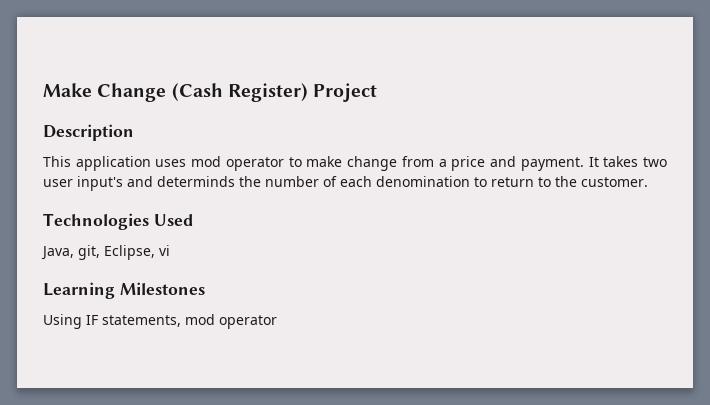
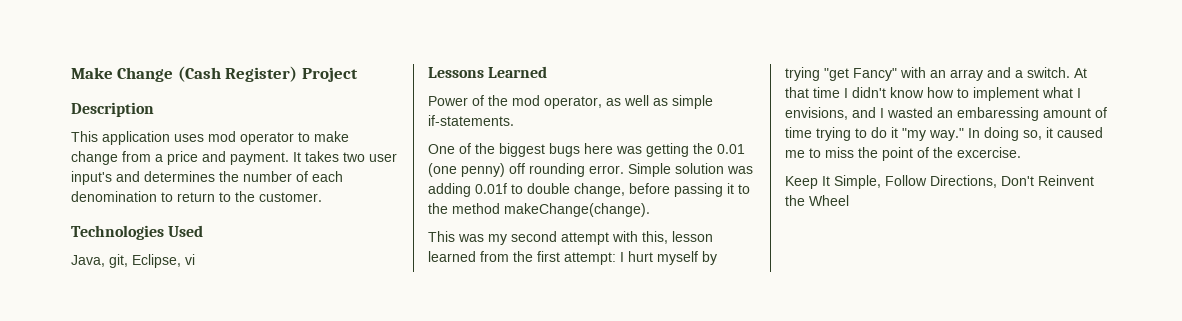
[157,176,235,187] determinds -> [144,171,215,182] determines
[43,282,205,299] [43,314,277,329] Learning Milestones // Using IF statements, mod operator -> [428,66,548,78] [428,95,713,109] [428,115,514,126] [428,143,745,157] [428,163,753,177] [428,183,750,197] [428,203,650,217] [428,231,713,245] [428,251,717,265] [785,67,1087,81] [785,87,1081,101] [785,107,1107,121] [785,127,1103,141] [785,147,1021,161] [785,175,1094,189] [785,195,849,206] Lessons Learned // Power of the mod operator, as well as simple if-statements. // One of the biggest bugs here was getting the 0.01 (one penny) off rounding error. Simple solution was adding 0.01f to double change, before passing it to the method makeChange(change). // This was my second attempt with this, lesson learned from the first attempt: I hurt myself by trying "get Fancy" with an array and a switch. At that time I didn't know how to implement what I envisions, and I wasted an embaressing amount of time trying to do it "my way." In doing so, it caused me to miss the point of the excercise. // Keep It Simple, Follow Directions, Don't Reinvent the Wheel

